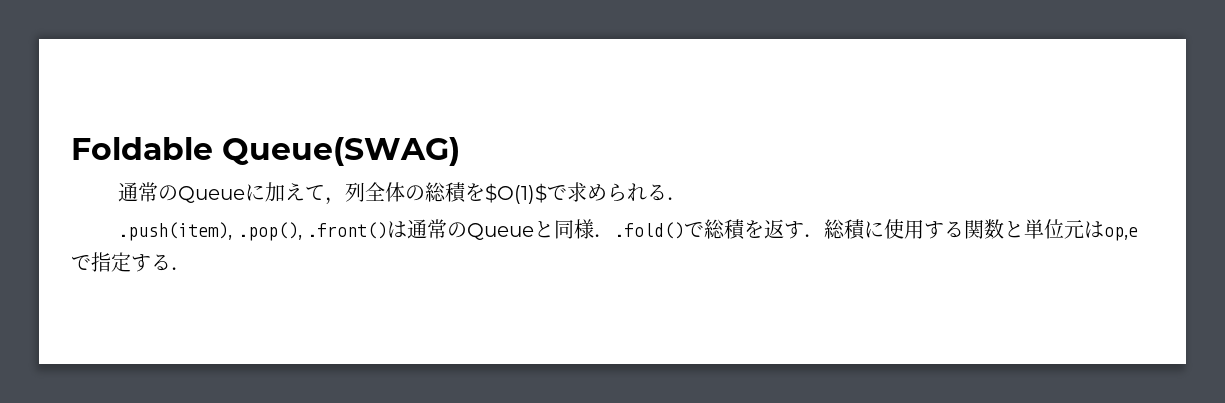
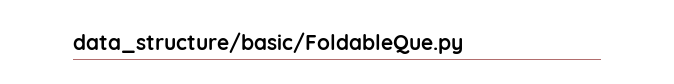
[71,137,460,166] [118,182,688,205] [118,219,1139,241] [71,252,191,272] Foldable Queue(SWAG) // 通常のQueueに加えて，列全体の総積を$O(1)$で求められる． // .push(item), .pop(), .front()は通常のQueueと同様．.fold()で総積を返す．総積に使用する関数と単位元はop,eで指定する． -> [73,32,463,54] data_structure/basic/FoldableQue.py

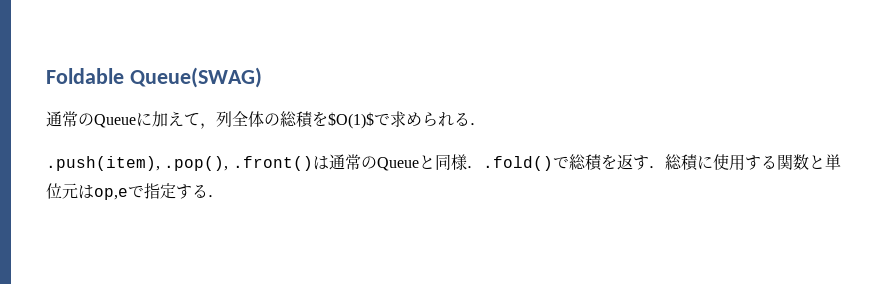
[73,32,463,54] data_structure/basic/FoldableQue.py -> [46,67,262,88] [46,111,486,129] [46,154,841,171] [46,183,224,200] Foldable Queue(SWAG) // 通常のQueueに加えて，列全体の総積を$O(1)$で求められる． // .push(item), .pop(), .front()は通常のQueueと同様．.fold()で総積を返す．総積に使用する関数と単位元はop,eで指定する．

